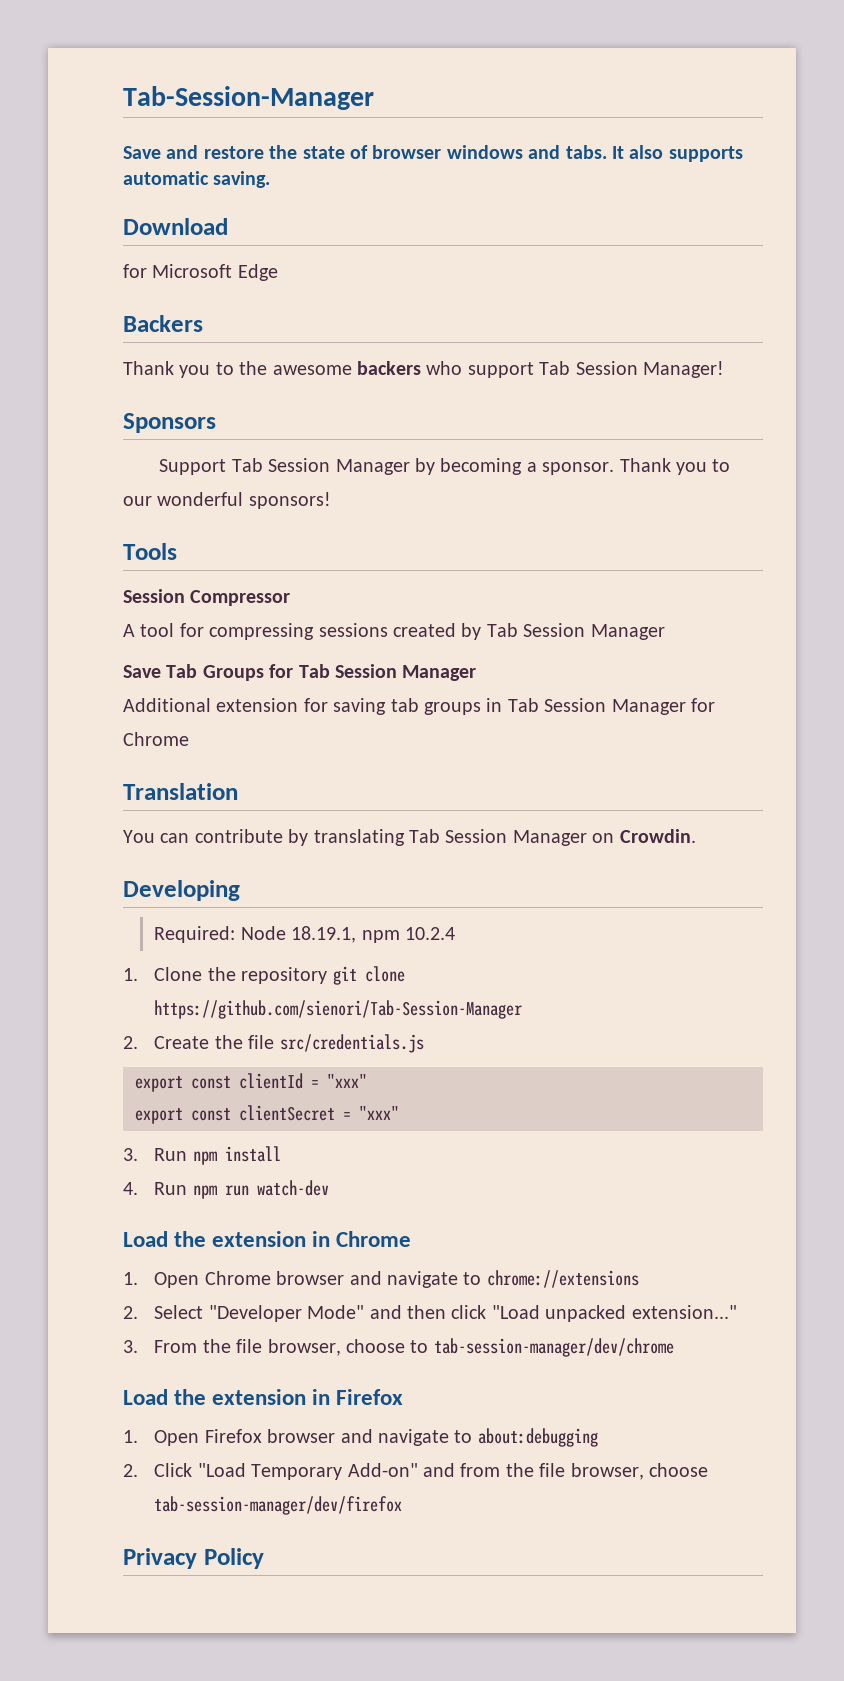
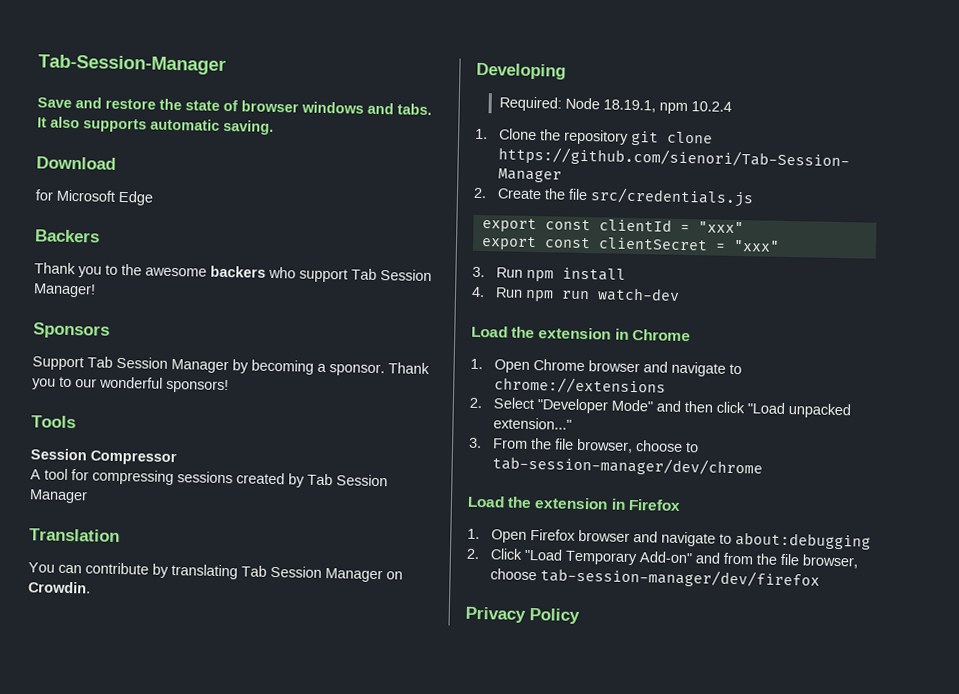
[123,664,477,681] [123,698,715,715] [123,732,189,746] // Save Tab Groups for Tab Session Manager // Additional extension for saving tab groups in Tab Session Manager for Chrome -> (88, 496) none

